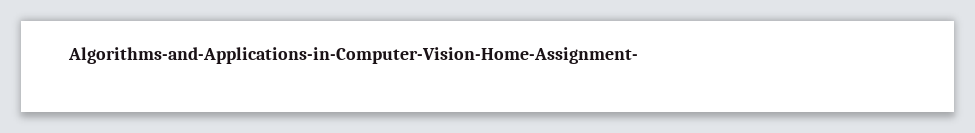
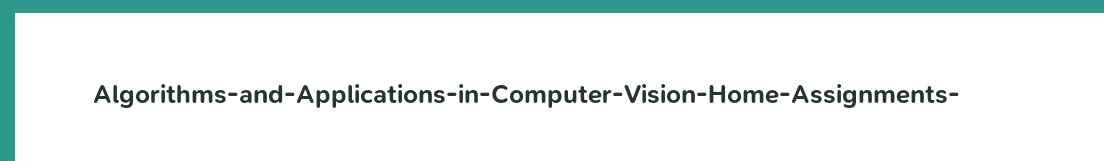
[68,47,638,64] Algorithms-and-Applications-in-Computer-Vision-Home-Assignment- -> [93,84,960,108] Algorithms-and-Applications-in-Computer-Vision-Home-Assignments-

